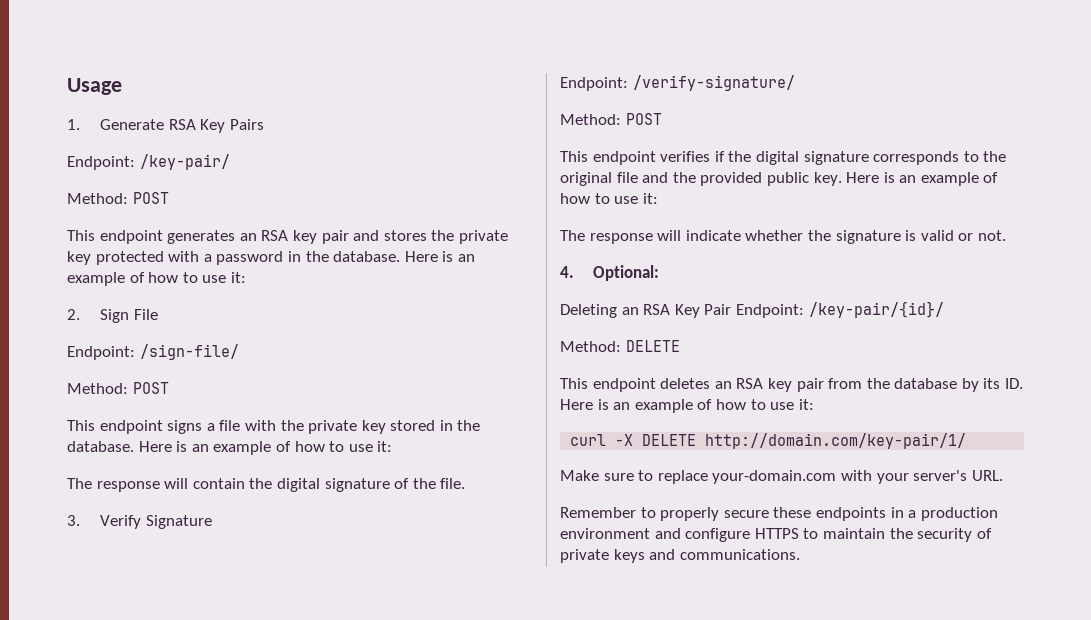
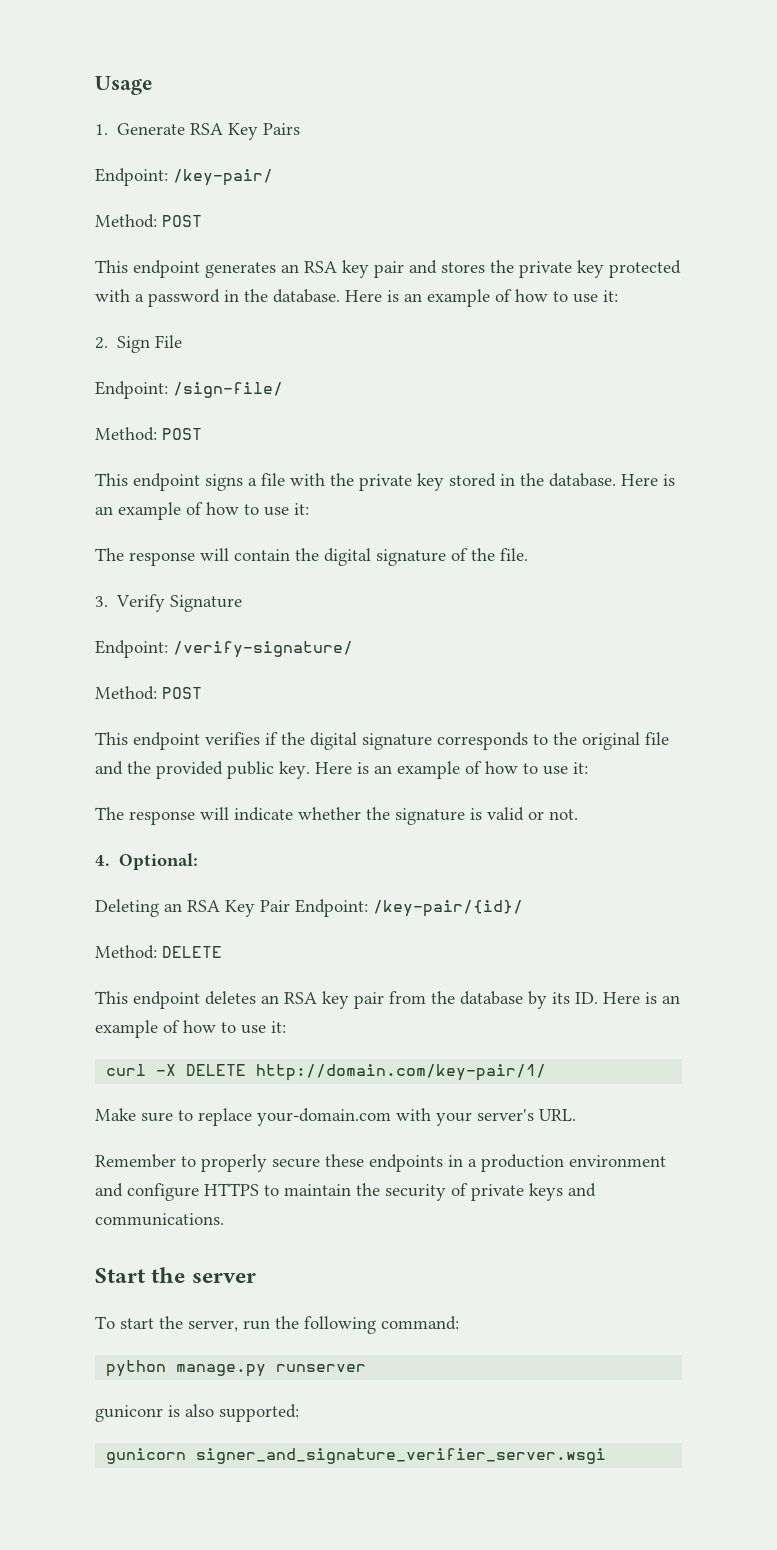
(800, 554) none -> [95,1267,256,1283] [95,1316,459,1334] [106,1360,367,1377] [95,1404,299,1422] [106,1448,607,1464] // Start the server // To start the server, run the following command: // python manage.py runserver // guniconr is also supported: // gunicorn signer_and_signature_verifier_server.wsgi

